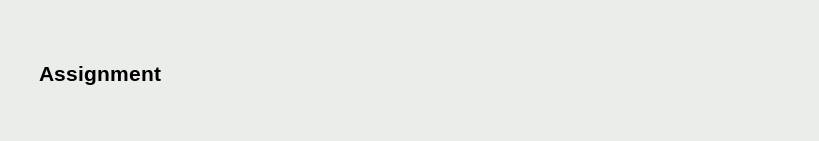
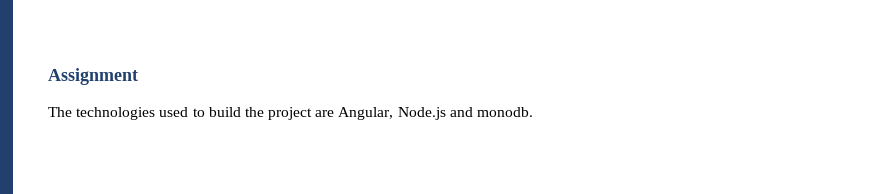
(161, 75) none -> [48,107,534,120] // The technologies used to build the project are Angular, Node.js and monodb.

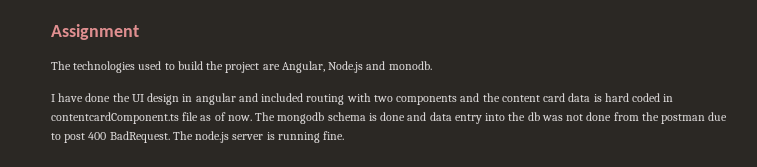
(534, 112) none -> [51,93,674,105] [51,112,728,124] [51,131,345,143] // I have done the UI design in angular and included routing with two components and the content card data is hard coded in contentcardComponent.ts file as of now. The mongodb schema is done and data entry into the db was not done from the postman due to post 400 BadRequest. The node.js server is running fine.

